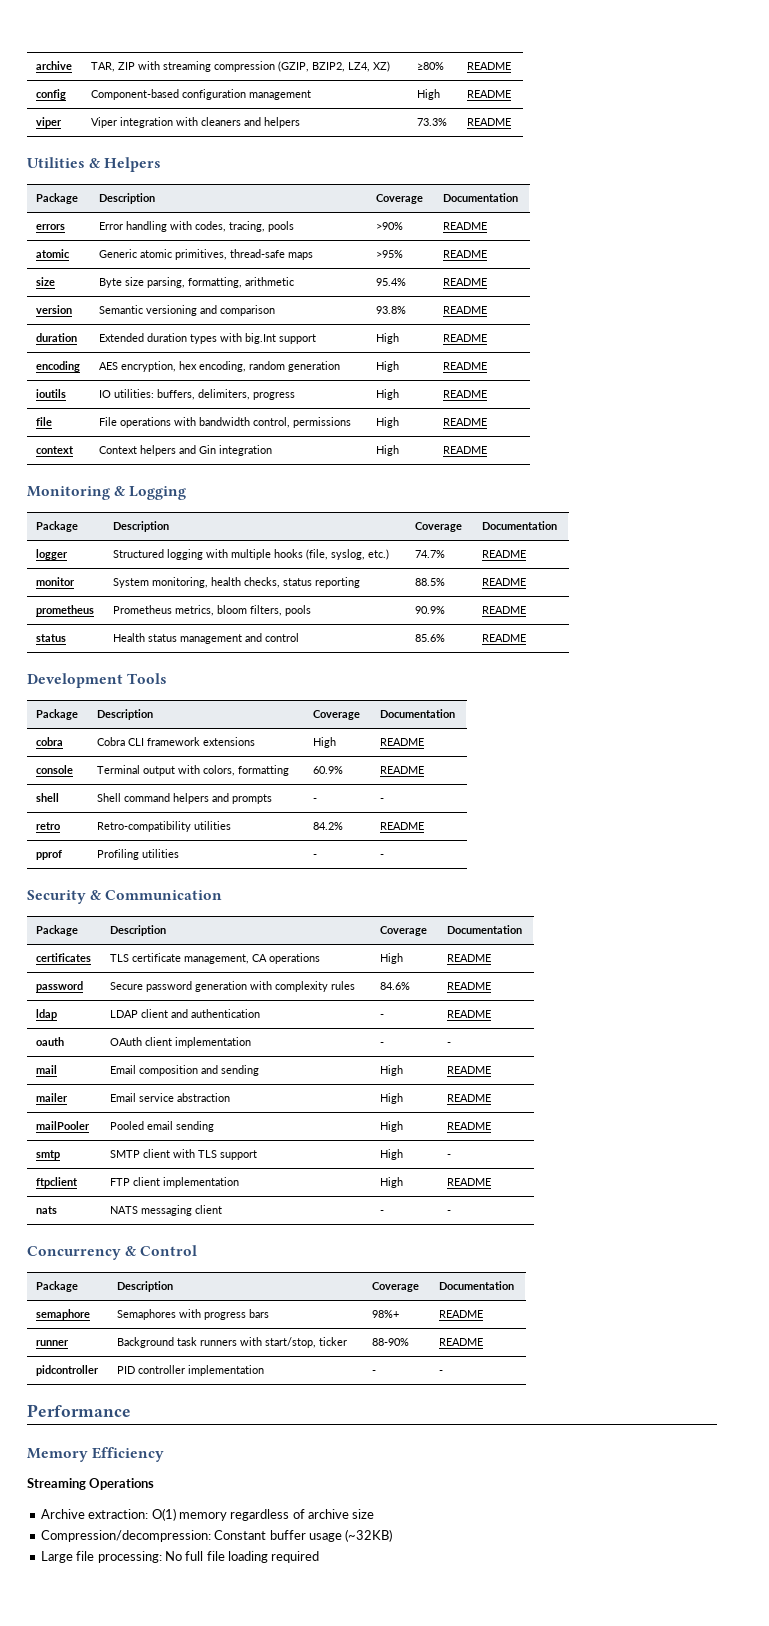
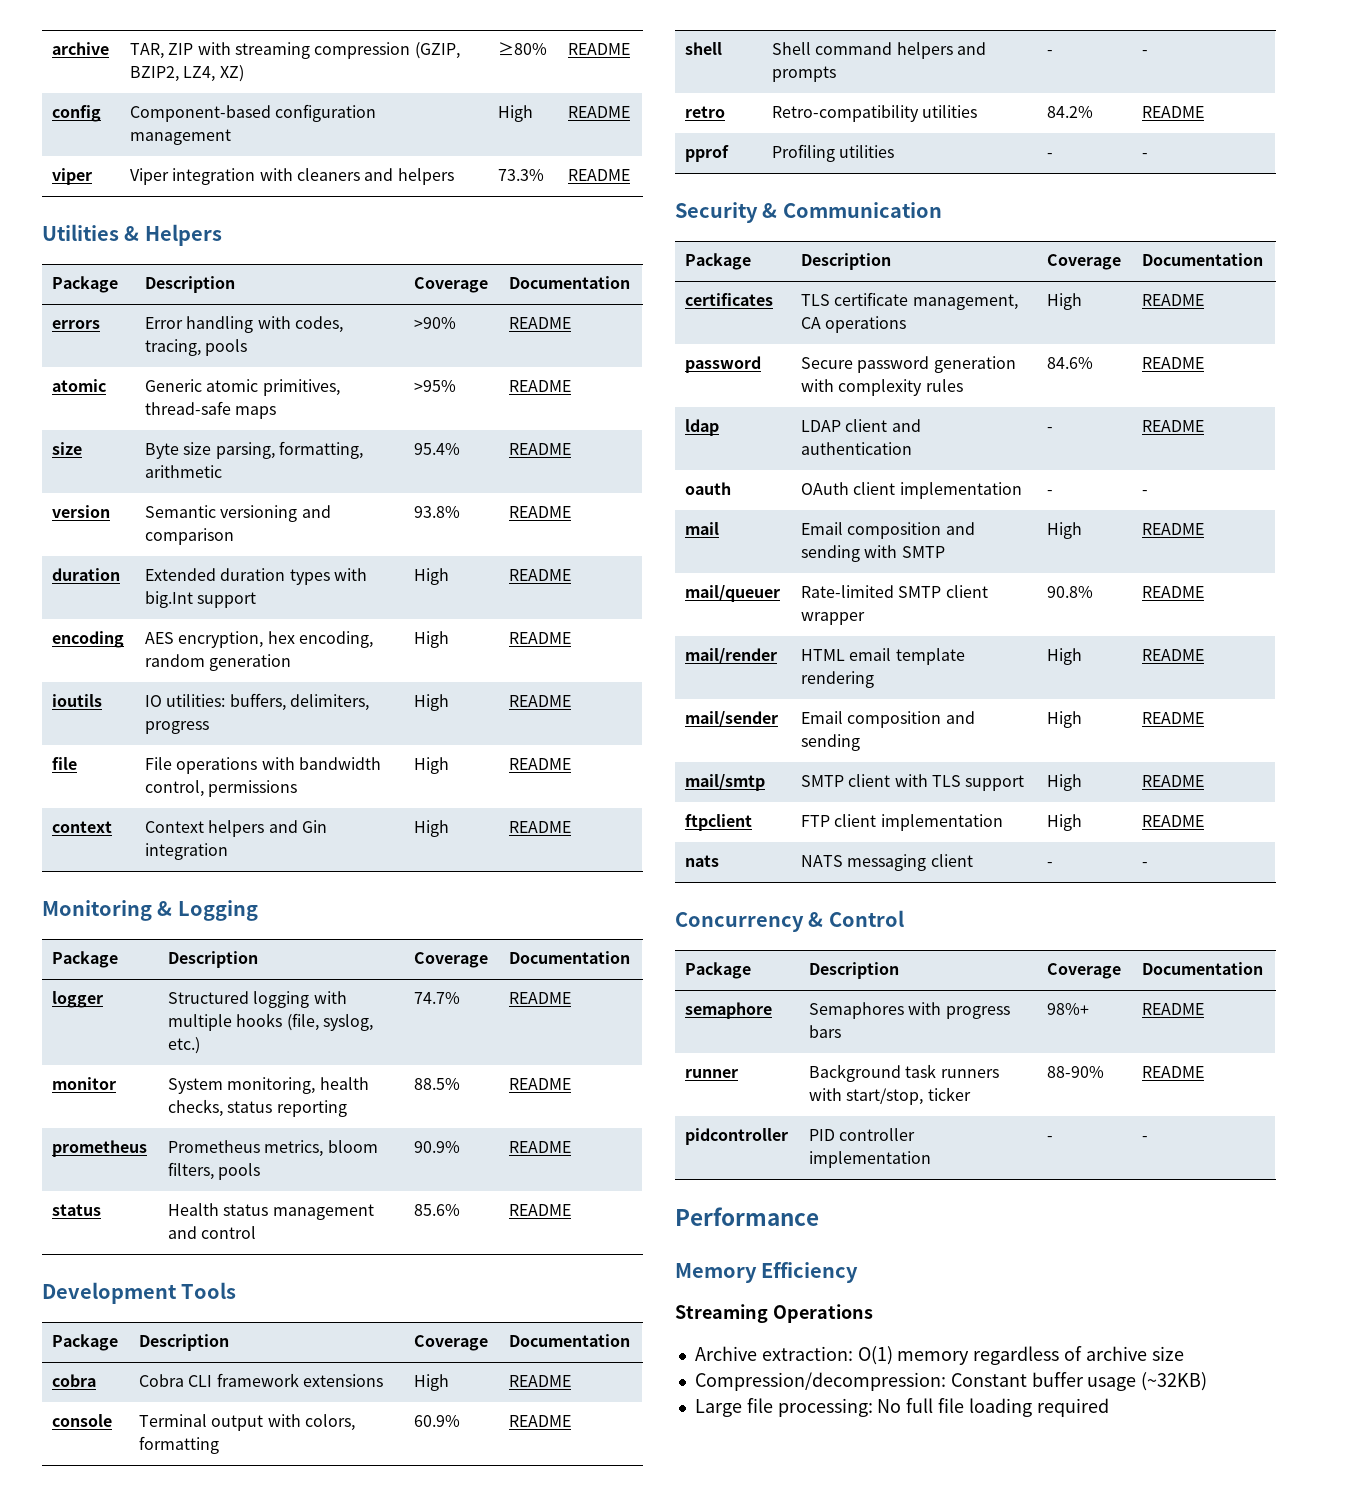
[380,1065,404,1076] [447,1066,492,1074] [36,1093,69,1102] [110,1093,231,1102] [380,1093,404,1104] [447,1094,492,1102] [36,1121,91,1130] [110,1121,215,1132] [380,1121,404,1132] [447,1122,492,1130] [36,1150,61,1160] | High | README // mailer | Email service abstraction | High | README // mailPooler | Pooled email sending | High | README // smtp -> [864,545,945,558] [1047,522,1083,539] [1142,523,1205,535] [685,585,781,602] [801,585,988,598] [801,612,866,625] [1047,586,1094,598] [1142,586,1205,598] [685,648,778,664] [801,648,965,665] [801,671,875,688] [1047,648,1083,665] [1142,649,1205,661] [685,711,779,727] [801,711,975,728] [801,734,861,751] [1047,711,1083,728] [1142,712,1205,724] [685,774,766,791] with SMTP | High | README // mail/queuer | Rate-limited SMTP client wrapper | 90.8% | README // mail/render | HTML email template rendering | High | README // mail/sender | Email composition and sending | High | README // mail/smtp
[447,1154,452,1158] - -> [1142,775,1205,787] README

